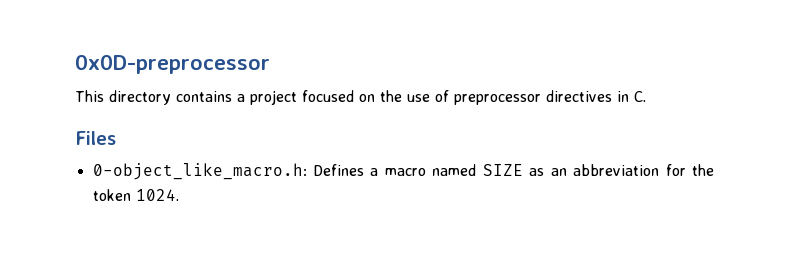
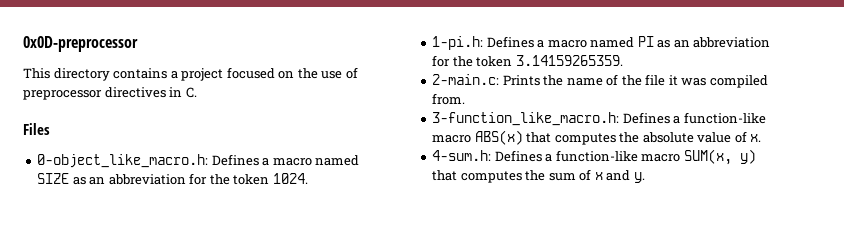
(179, 195) none -> [432,36,771,50] [432,55,623,67] [432,74,768,88] [432,93,466,105] [432,112,766,126] [432,130,762,145] [432,149,756,165] [432,169,645,183] // 1-pi.h: Defines a macro named PI as an abbreviation for the token 3.14159265359. // 2-main.c: Prints the name of the file it was compiled from. // 3-function_like_macro.h: Defines a function-like macro ABS(x) that computes the absolute value of x. // 4-sum.h: Defines a function-like macro SUM(x, y) that computes the sum of x and y.

